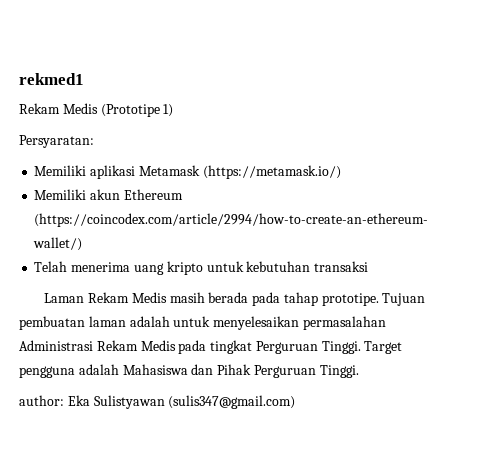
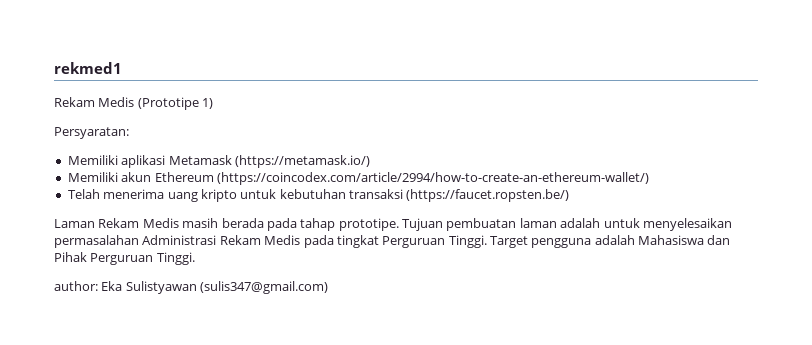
(369, 266) none -> [406,189,570,202] (https://faucet.ropsten.be/)

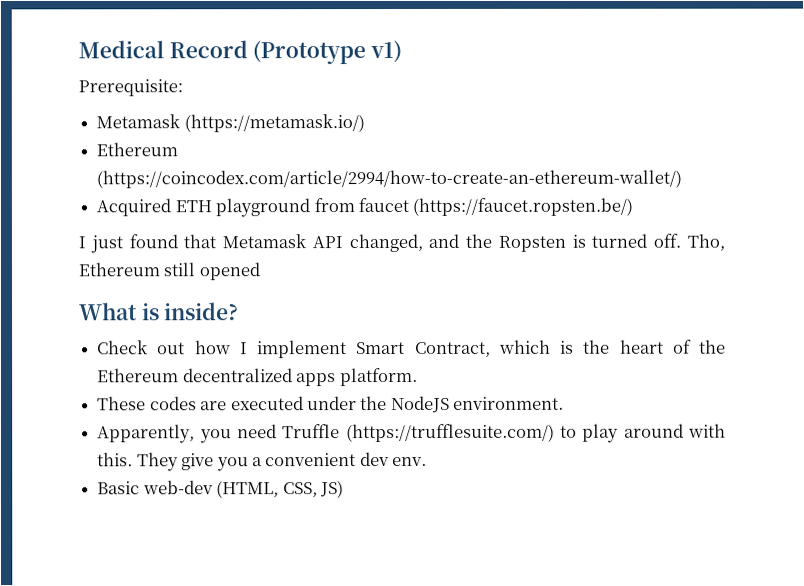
[54,62,122,74] [54,97,214,110] [54,127,129,139] [67,155,166,168] rekmed1 // Rekam Medis (Prototipe 1) // Persyaratan: // Memiliki aplikasi -> [78,39,403,65] [78,79,183,97] Medical Record (Prototype v1) // Prerequisite: //
[67,172,152,182] Memiliki akun -> (365, 123) none
[67,189,570,202] [54,218,732,231] [54,235,731,248] [54,252,195,265] [54,281,329,294] Telah menerima uang kripto untuk kebutuhan transaksi (https://faucet.ropsten.be/) // Laman Rekam Medis masih berada pada tahap prototipe. Tujuan pembuatan laman adalah untuk menyelesaikan permasalahan Administrasi Rekam Medis pada tingkat Perguruan Tinggi. Target pengguna adalah Mahasiswa dan Pihak Perguruan Tinggi. // author: Eka Sulistyawan (sulis347@gmail.com) -> [96,197,634,218] [78,233,725,254] [78,262,260,281] [79,302,240,321] [97,339,726,359] [97,367,418,387] [97,395,565,414] [97,423,727,444] [97,452,428,472] [97,480,344,499] Acquired ETH playground from faucet (https://faucet.ropsten.be/) // I just found that Metamask API changed, and the Ropsten is turned off. Tho, Ethereum still opened // What is inside? // Check out how I implement Smart Contract, which is the heart of the Ethereum decentralized apps platform. // These codes are executed under the NodeJS environment. // Apparently, you need Truffle (https://trufflesuite.com/) to play around with this. They give you a convenient dev env. // Basic web-dev (HTML, CSS, JS)

